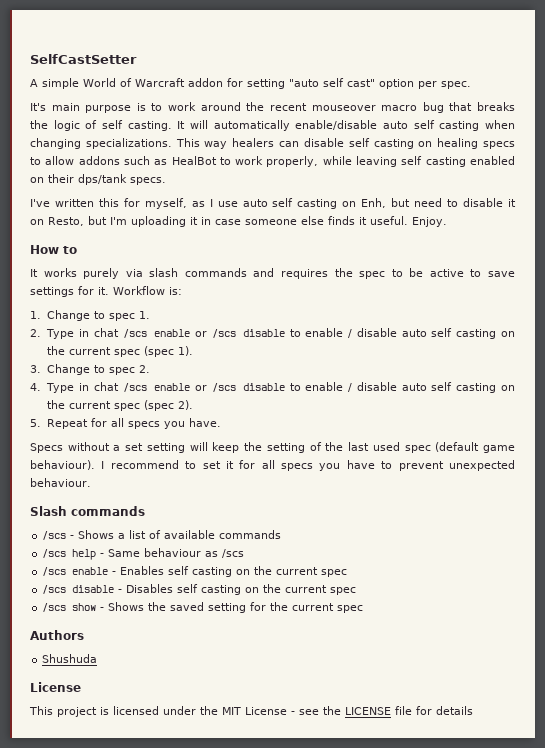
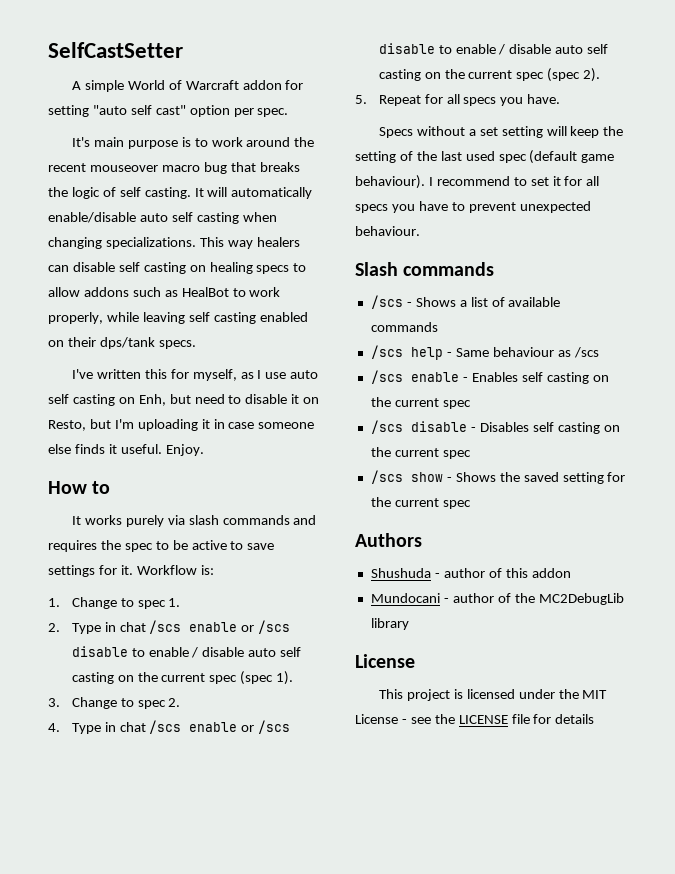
(98, 658) none -> [434,568,571,578] [370,593,624,605] [370,618,409,630] - author of this addon // Mundocani - author of the MC2DebugLib library

